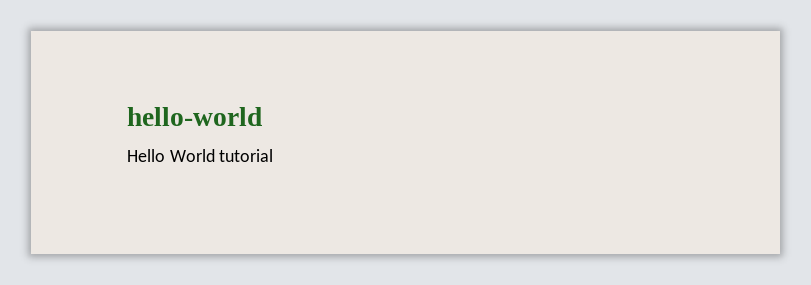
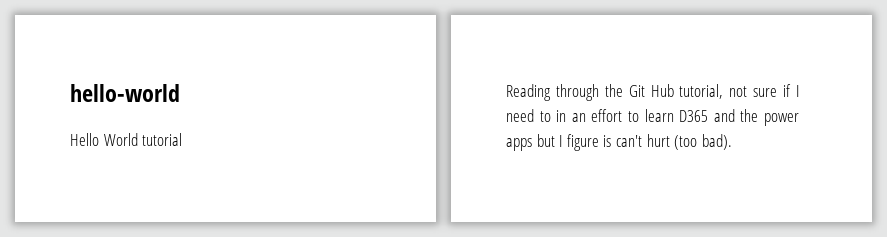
(274, 155) none -> [506,84,799,101] [506,109,799,126] [506,134,732,151] // Reading through the Git Hub tutorial, not sure if I need to in an effort to learn D365 and the power apps but I figure is can't hurt (too bad).

